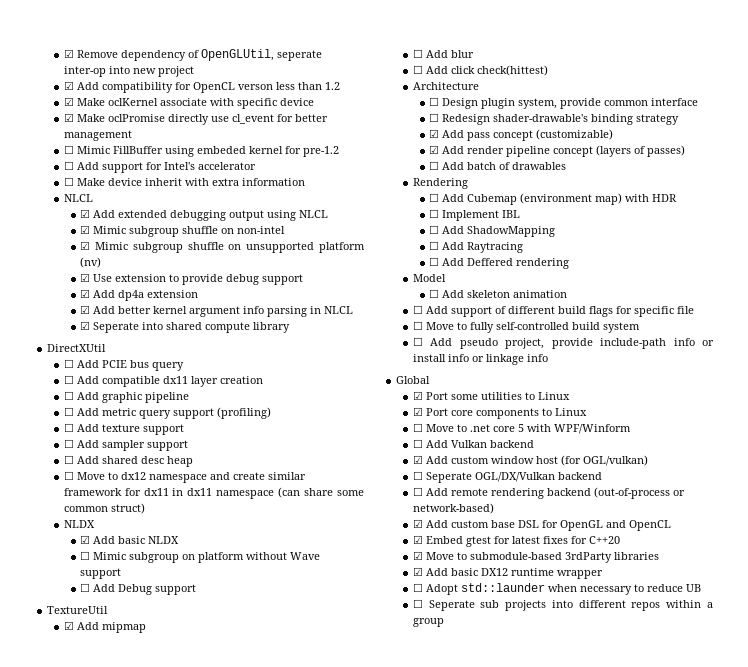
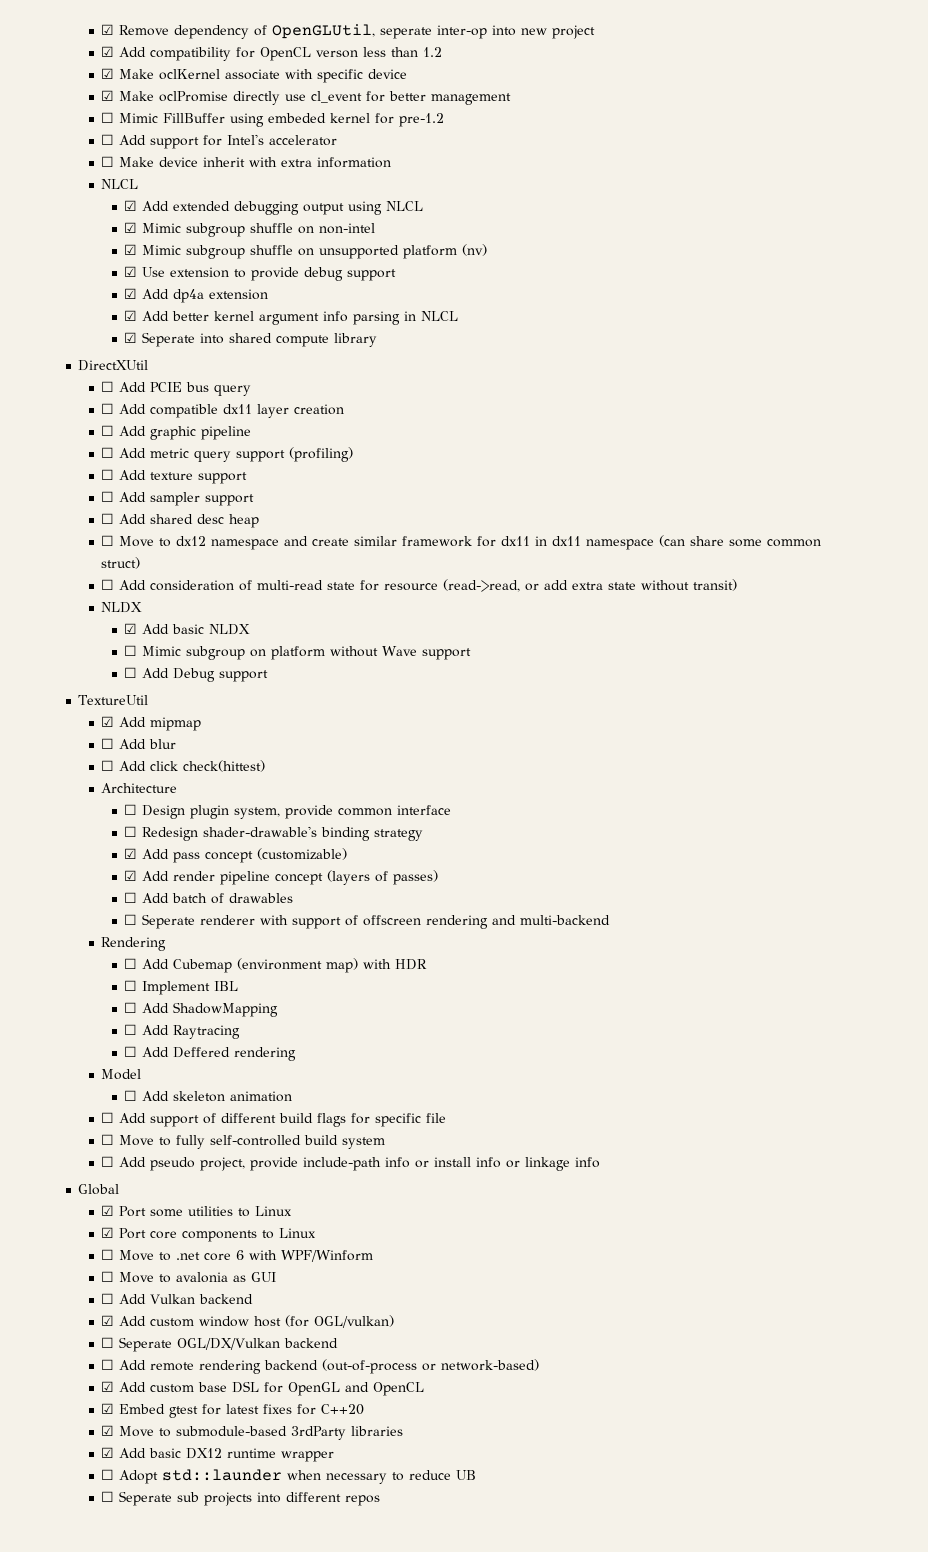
(145, 508) none -> [101,579,738,592] // ☐ Add consideration of multi-read state for resource (read->read, or add extra state without transit)
(567, 166) none -> [124,914,611,929] // ☐ Seperate renderer with support of offscreen rendering and multi-backend
[517,424,524,432] 5 -> [236,1250,245,1260] 6
(631, 429) none -> [101,1271,277,1283] // ☐ Move to avalonia as GUI
[666,600,713,608] [412,618,444,627] within a group -> (381, 1500) none

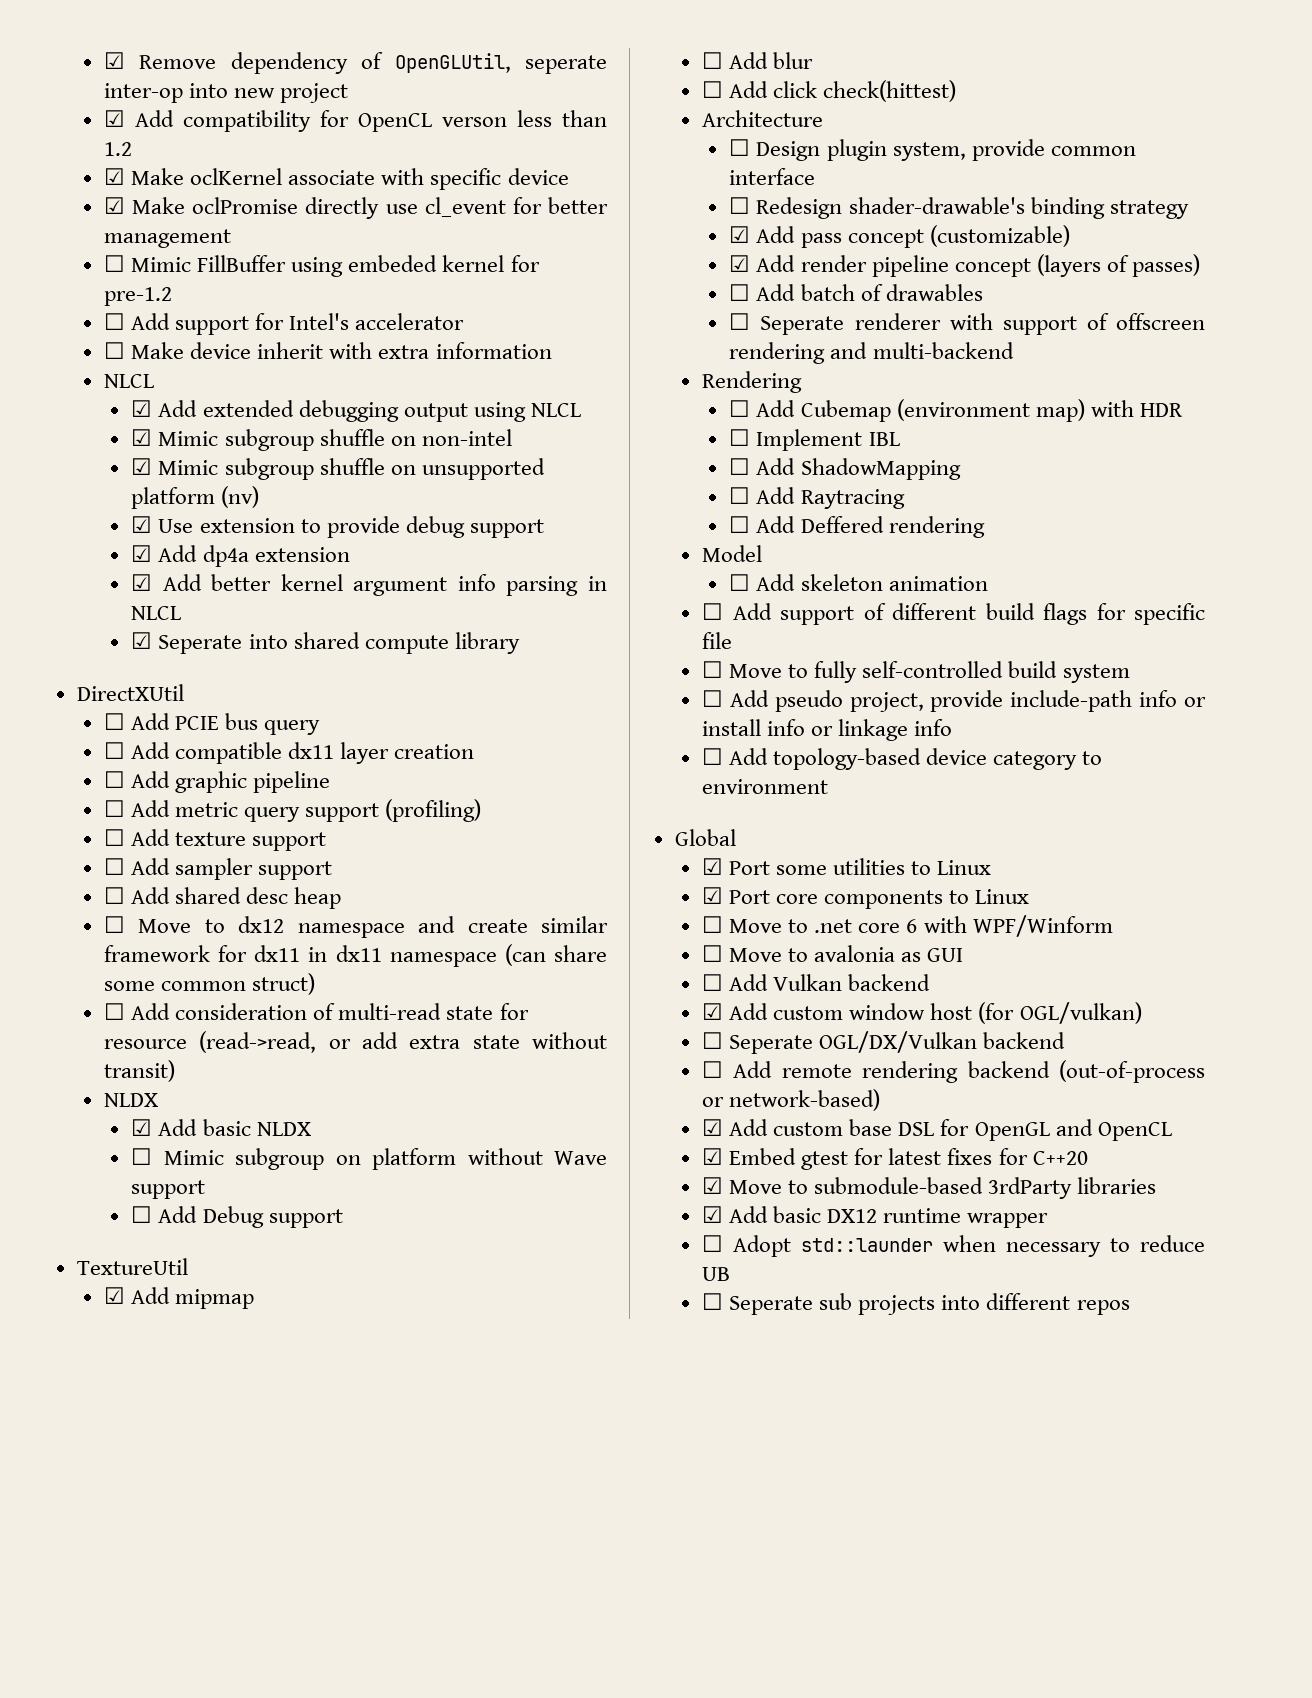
(601, 1162) none -> [702,748,1103,770] [702,779,829,794] // ☐ Add topology-based device category to environment

